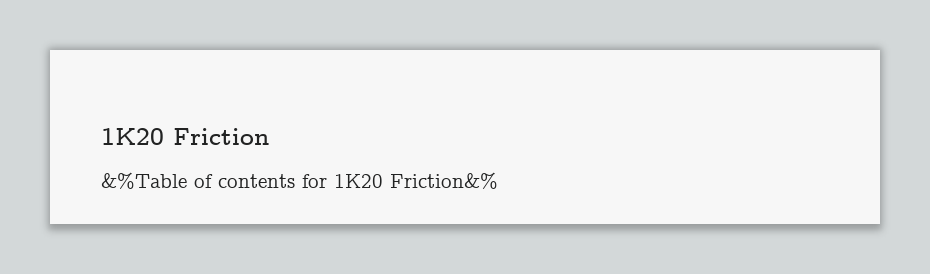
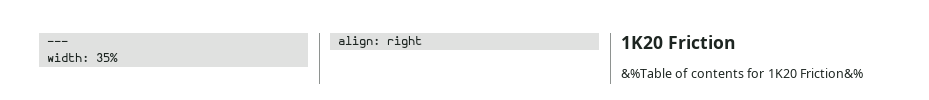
(101, 136) none -> [46,40,68,45] [46,53,118,62] [337,36,422,48] --- // width: 35% // align: right //

